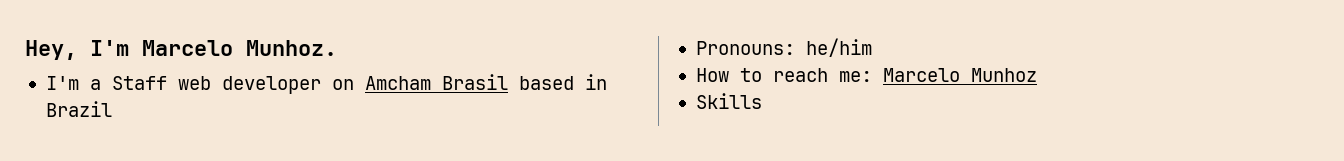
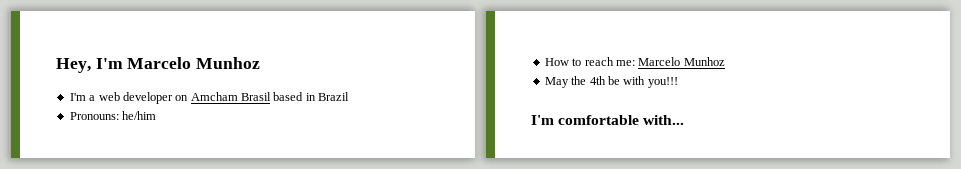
[246,40,337,56] Munhoz. -> [196,57,261,69] Munhoz
[111,76,167,90] Staff -> (96, 98) none
[695,93,762,109] Skills -> [544,76,678,88] [531,115,685,125] May the 4th be with you!!! // I'm comfortable with...

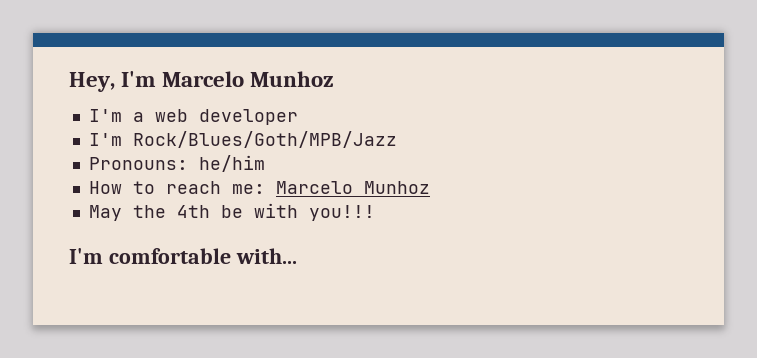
[175,92,350,101] on Amcham Brasil based in Brazil -> [88,131,397,148] // I'm Rock/Blues/Goth/MPB/Jazz

